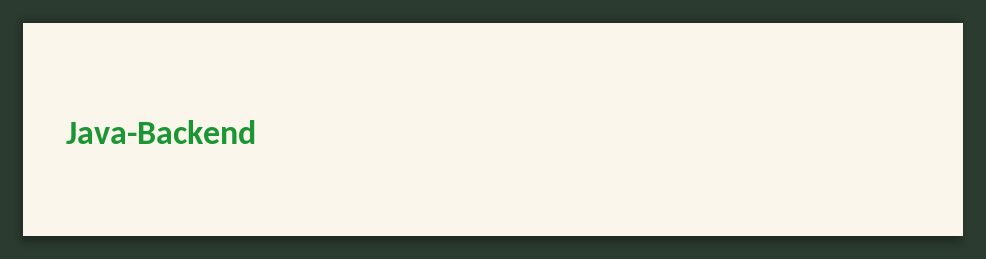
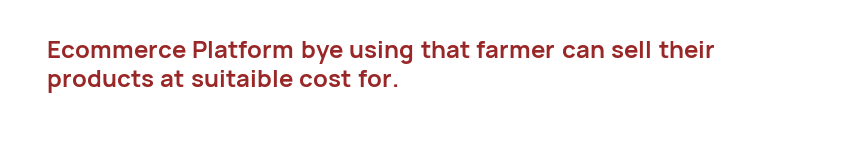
[66,120,256,144] Java-Backend -> [47,41,715,64] [47,70,399,93] Ecommerce Platform bye using that farmer can sell their products at suitaible cost for.

